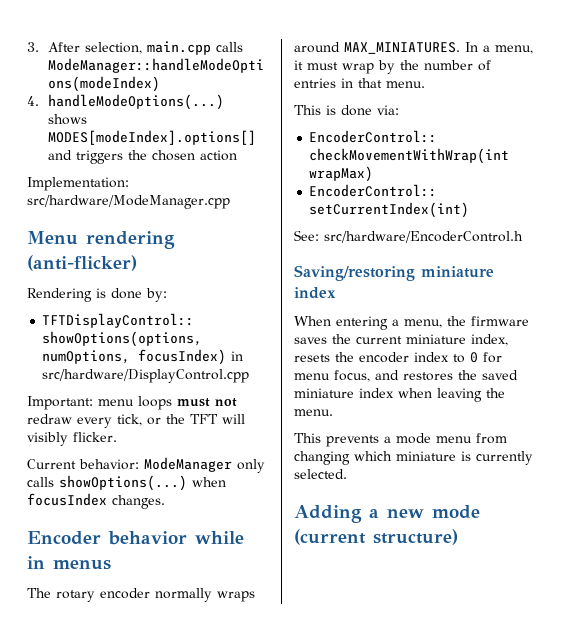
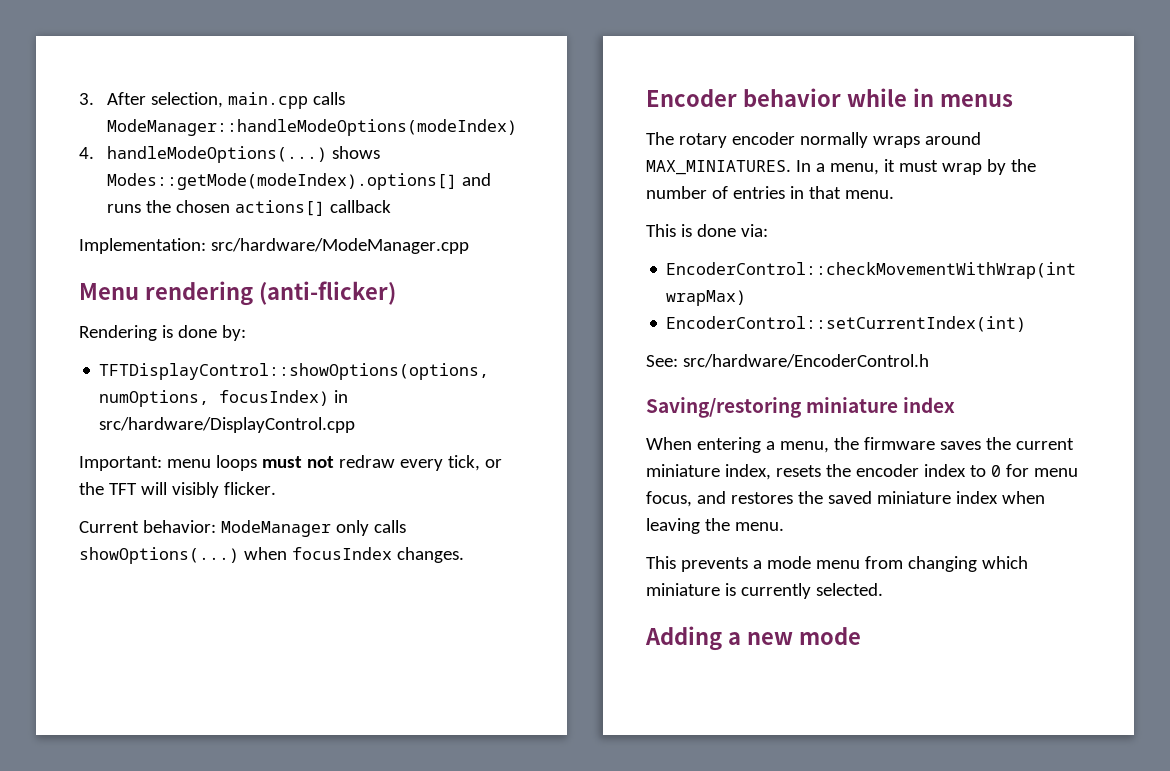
[48,130,257,145] [48,150,238,164] MODES[modeIndex].options[] and triggers the chosen action -> [107,173,492,190] [107,200,392,216] Modes::getMode(modeIndex).options[] and runs the chosen actions[] callback
[294,529,458,545] (current structure) -> (861, 636) none

